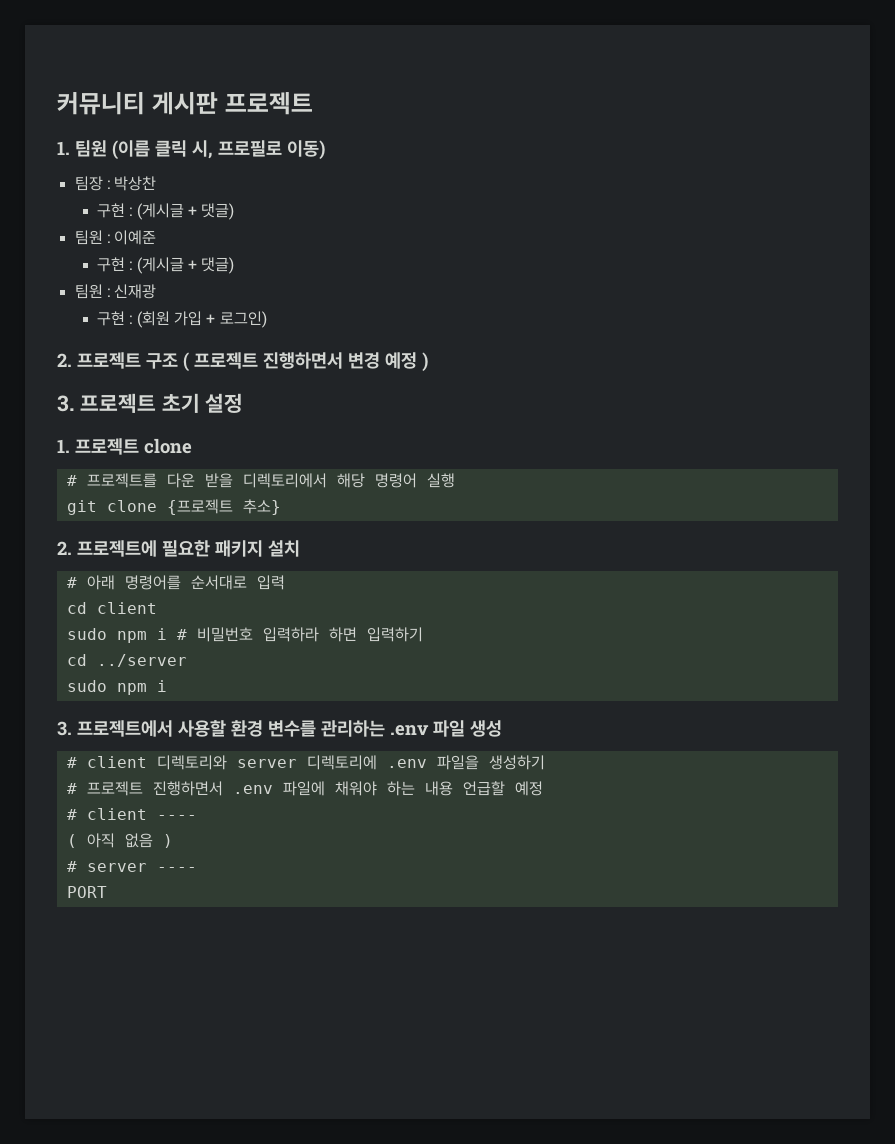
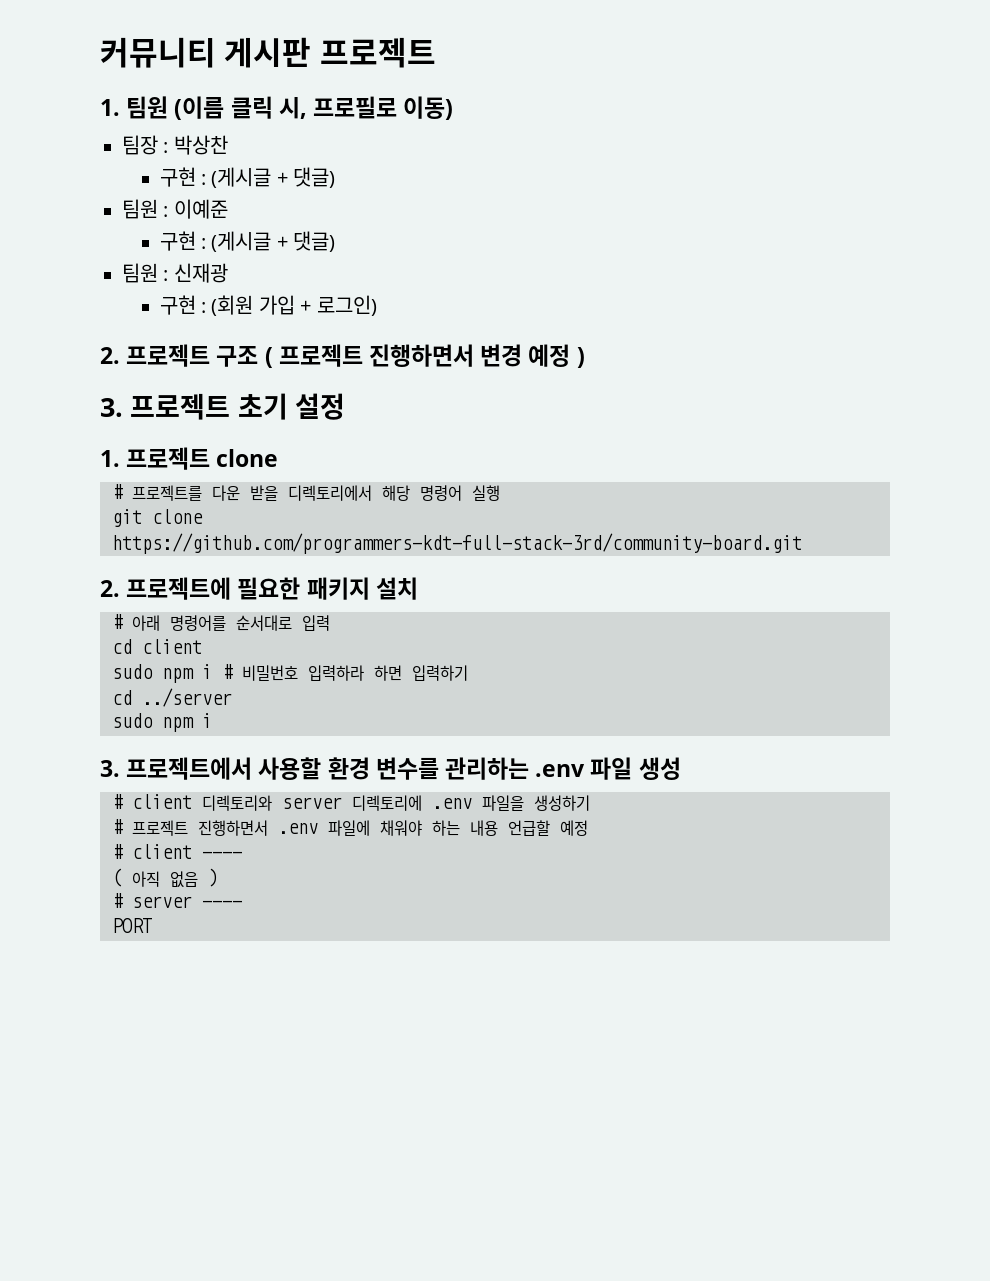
[166,499,281,515] {프로젝트 추소} -> [112,533,802,554] https://github.com/programmers-kdt-full-stack-3rd/community-board.git

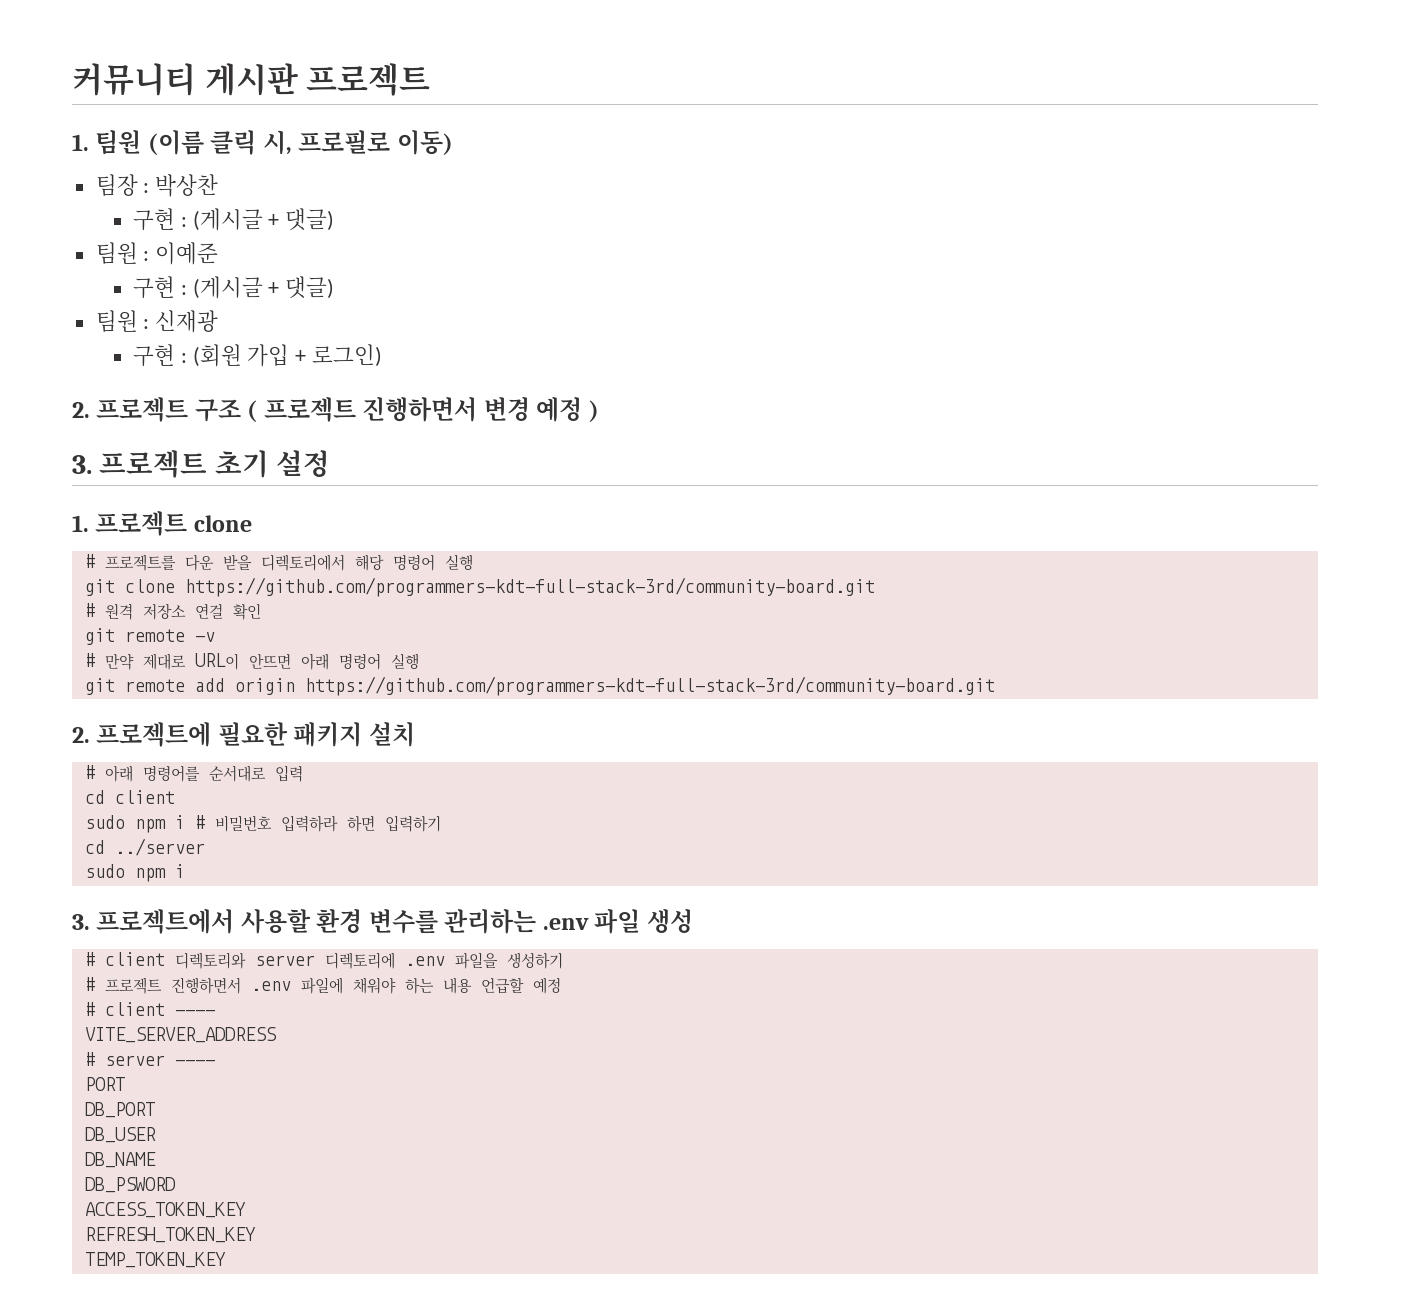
(802, 543) none -> [84,603,261,620] [84,628,215,645] [84,653,419,670] [84,676,995,696] // # 원격 저장소 연걸 확인 // git remote -v // # 만약 제대로 URL이 안뜨면 아래 명령어 실행 // git remote add origin https://github.com/programmers-kdt-full-stack-3rd/community-board.git
[112,868,218,888] ( 아직 없음 ) -> [84,1027,277,1043] VITE_SERVER_ADDRESS
(152, 925) none -> [84,1102,155,1118] [84,1127,156,1143] [84,1152,156,1168] [84,1177,176,1193] [84,1202,246,1218] [84,1227,256,1243] [84,1252,226,1268] // DB_PORT // DB_USER // DB_NAME // DB_PSWORD // ACCESS_TOKEN_KEY // REFRESH_TOKEN_KEY // TEMP_TOKEN_KEY

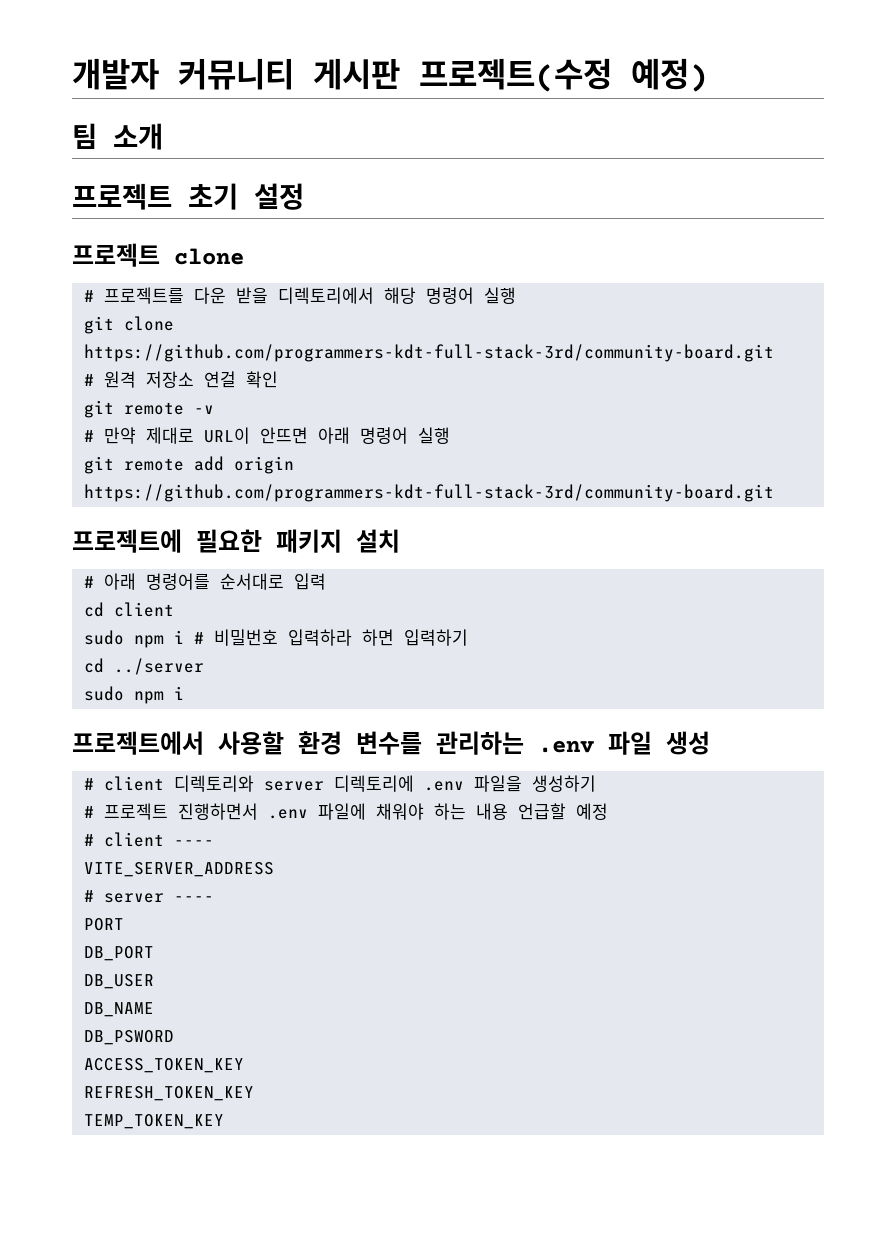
(72, 79) none -> [72,58,159,90] 개발자
[306,63,431,96] [72,130,453,155] [95,174,219,197] [132,208,335,231] [95,242,219,265] [132,276,335,299] [95,310,219,333] [132,344,382,367] [72,397,599,422] [72,455,92,474] 프로젝트 // 1. 팀원 (이름 클릭 시, 프로필로 이동) // 팀장 : 박상찬 // 구현 : (게시글 + 댓글) // 팀원 : 이예준 // 구현 : (게시글 + 댓글) // 팀원 : 신재광 // 구현 : (회원 가입 + 로그인) // 2. 프로젝트 구조 ( 프로젝트 진행하면서 변경 예정 ) // 3. -> [419,58,708,92] [72,123,163,150] 프로젝트(수정 예정) // 팀 소개 //
[72,515,89,532] 1. -> (304, 196) none
[72,727,90,743] 2. -> (775, 493) none
[72,914,90,930] 3. -> (185, 693) none

